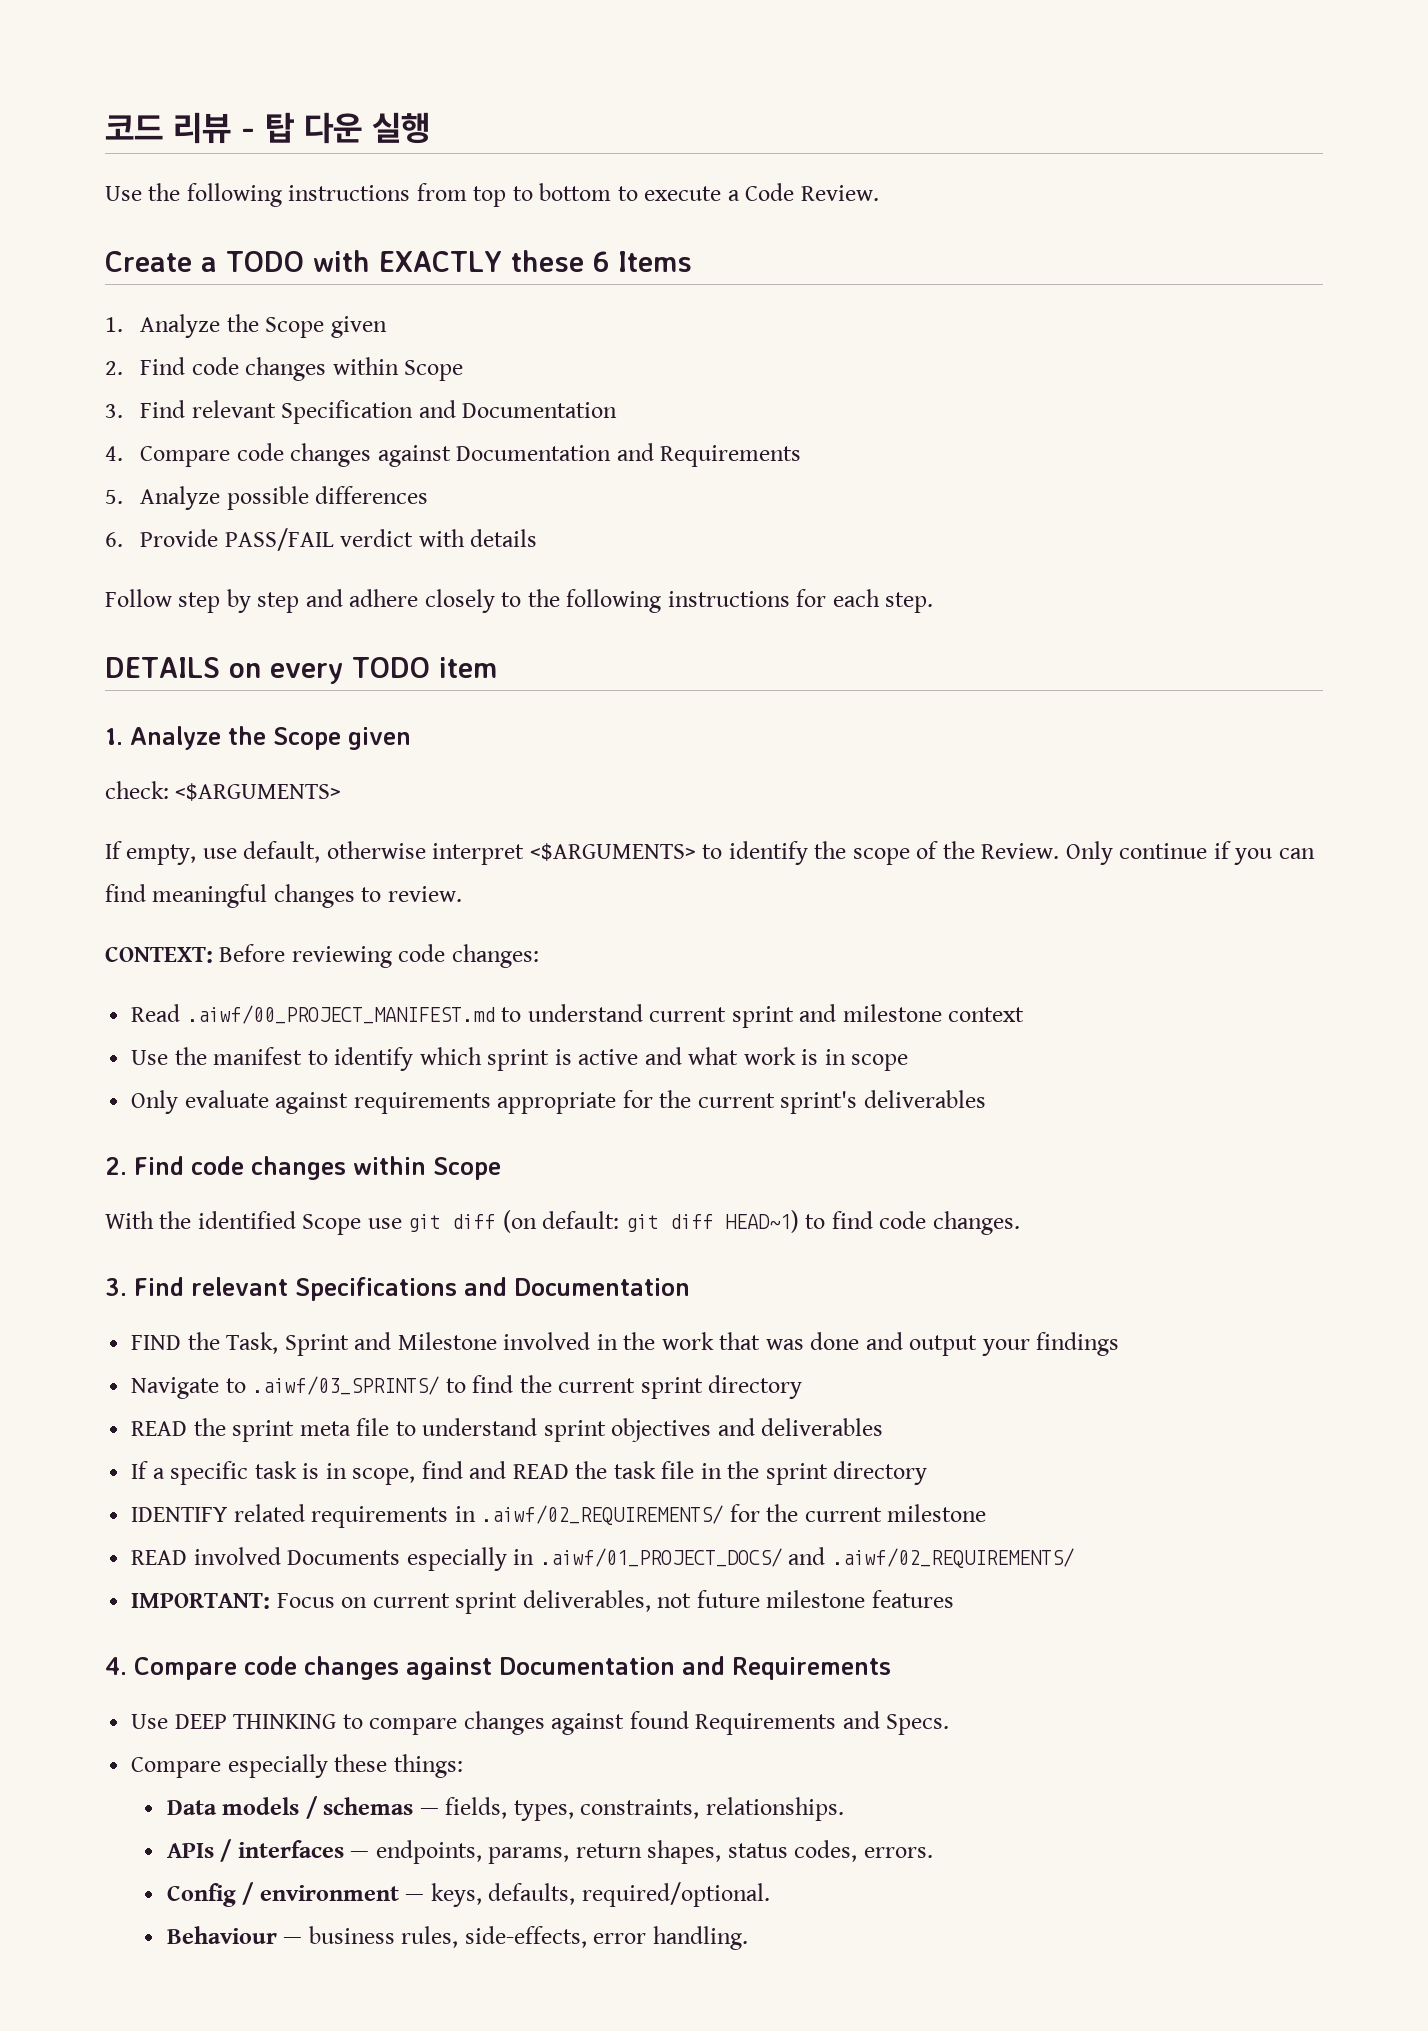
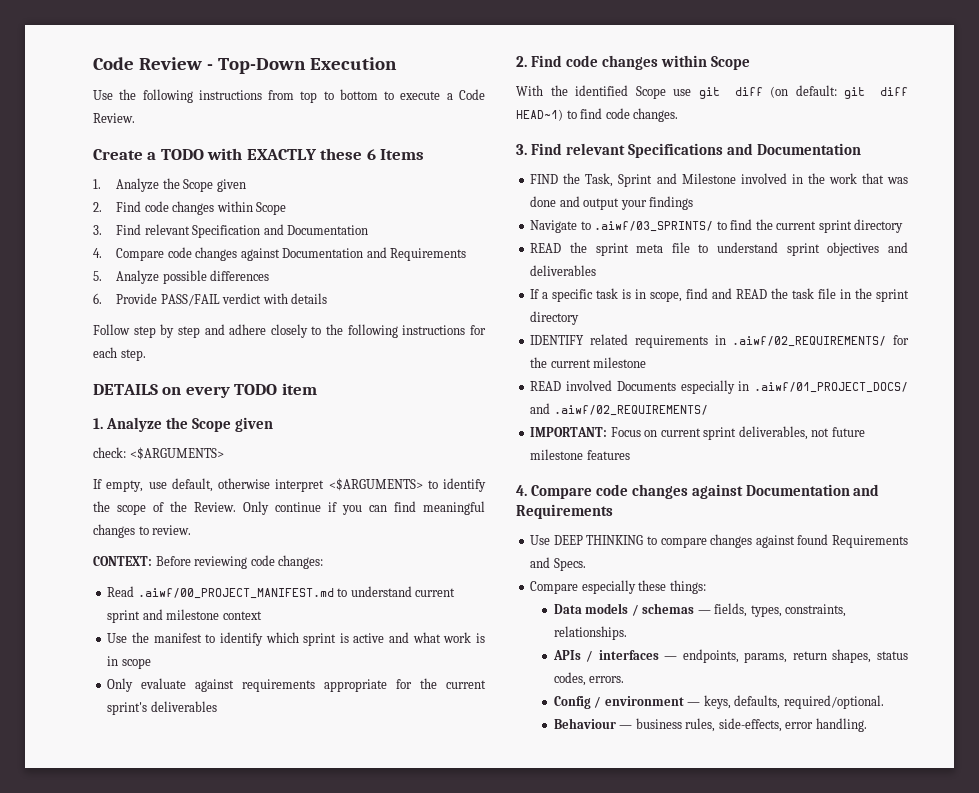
[105,112,430,144] 코드 리뷰 - 탑 다운 실행 -> [93,57,397,74] Code Review - Top-Down Execution

